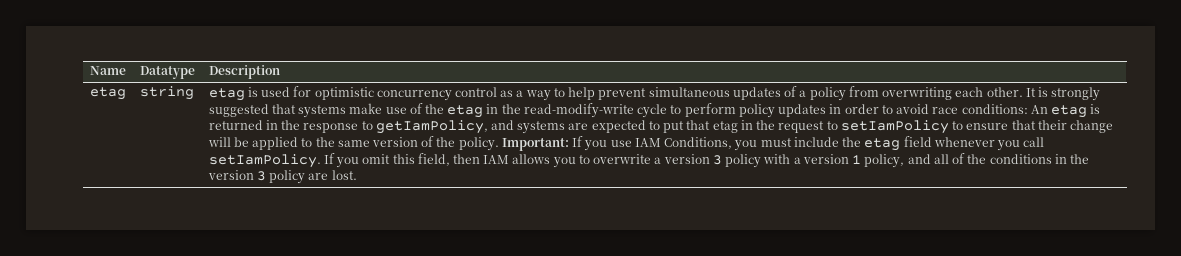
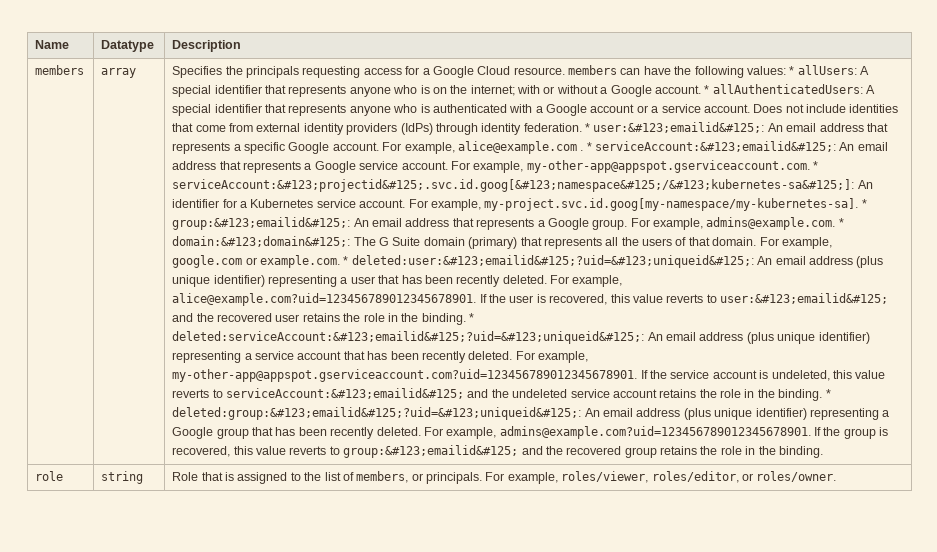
[89,87,126,100] [139,86,194,100] [208,86,1101,101] [208,103,1101,118] [208,120,1114,134] [207,136,1045,151] [208,153,1090,168] [207,170,357,184] etag | string | etag is used for optimistic concurrency control as a way to help prevent simultaneous updates of a policy from overwriting each other. It is strongly suggested that systems make use of the etag in the read-modify-write cycle to perform policy updates in order to avoid race conditions: An etag is returned in the response to getIamPolicy, and systems are expected to put that etag in the request to setIamPolicy to ensure that their change will be applied to the same version of the policy. Important: If you use IAM Conditions, you must include the etag field whenever you call setIamPolicy. If you omit this field, then IAM allows you to overwrite a version 3 policy with a version 1 policy, and all of the conditions in the version 3 policy are lost. -> [35,65,85,75] [101,68,137,78] [172,65,870,78] [172,84,876,97] [172,104,899,116] [172,122,888,135] [172,141,888,154] [172,160,819,173] [172,179,873,192] [172,198,867,211] [172,217,844,230] [172,236,832,249] [172,255,884,268] [172,275,623,287] [172,293,889,306] [172,313,475,325] [172,331,870,344] [172,351,589,363] [172,369,886,382] [172,388,831,401] [172,407,890,420] [172,426,889,439] [172,445,823,458] [35,471,64,481] [101,471,144,484] [172,471,837,484] members | array | Specifies the principals requesting access for a Google Cloud resource. members can have the following values: * allUsers: A special identifier that represents anyone who is on the internet; with or without a Google account. * allAuthenticatedUsers: A special identifier that represents anyone who is authenticated with a Google account or a service account. Does not include identities that come from external identity providers (IdPs) through identity federation. * user:&#123;emailid&#125;: An email address that represents a specific Google account. For example, alice@example.com . * serviceAccount:&#123;emailid&#125;: An email address that represents a Google service account. For example, my-other-app@appspot.gserviceaccount.com. * serviceAccount:&#123;projectid&#125;.svc.id.goog[&#123;namespace&#125;/&#123;kubernetes-sa&#125;]: An identifier for a Kubernetes service account. For example, my-project.svc.id.goog[my-namespace/my-kubernetes-sa]. * group:&#123;emailid&#125;: An email address that represents a Google group. For example, admins@example.com. * domain:&#123;domain&#125;: The G Suite domain (primary) that represents all the users of that domain. For example, google.com or example.com. * deleted:user:&#123;emailid&#125;?uid=&#123;uniqueid&#125;: An email address (plus unique identifier) representing a user that has been recently deleted. For example, alice@example.com?uid=123456789012345678901. If the user is recovered, this value reverts to user:&#123;emailid&#125; and the recovered user retains the role in the binding. * deleted:serviceAccount:&#123;emailid&#125;?uid=&#123;uniqueid&#125;: An email address (plus unique identifier) representing a service account that has been recently deleted. For example, my-other-app@appspot.gserviceaccount.com?uid=123456789012345678901. If the service account is undeleted, this value reverts to serviceAccount:&#123;emailid&#125; and the undeleted service account retains the role in the binding. * deleted:group:&#123;emailid&#125;?uid=&#123;uniqueid&#125;: An email address (plus unique identifier) representing a Google group that has been recently deleted. For example, admins@example.com?uid=123456789012345678901. If the group is recovered, this value reverts to group:&#123;emailid&#125; and the recovered group retains the role in the binding. // role | string | Role that is assigned to the list of members, or principals. For example, roles/viewer, roles/editor, or roles/owner.

